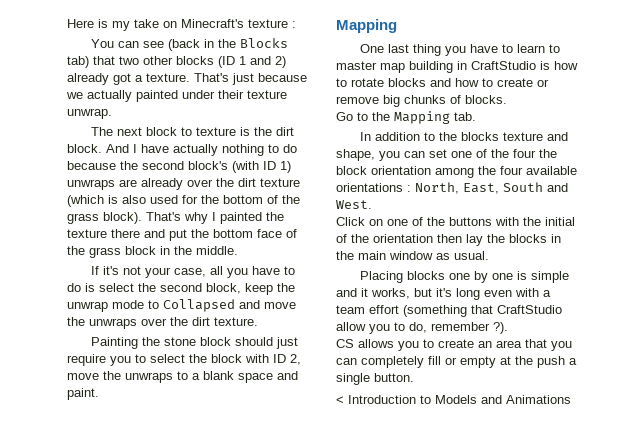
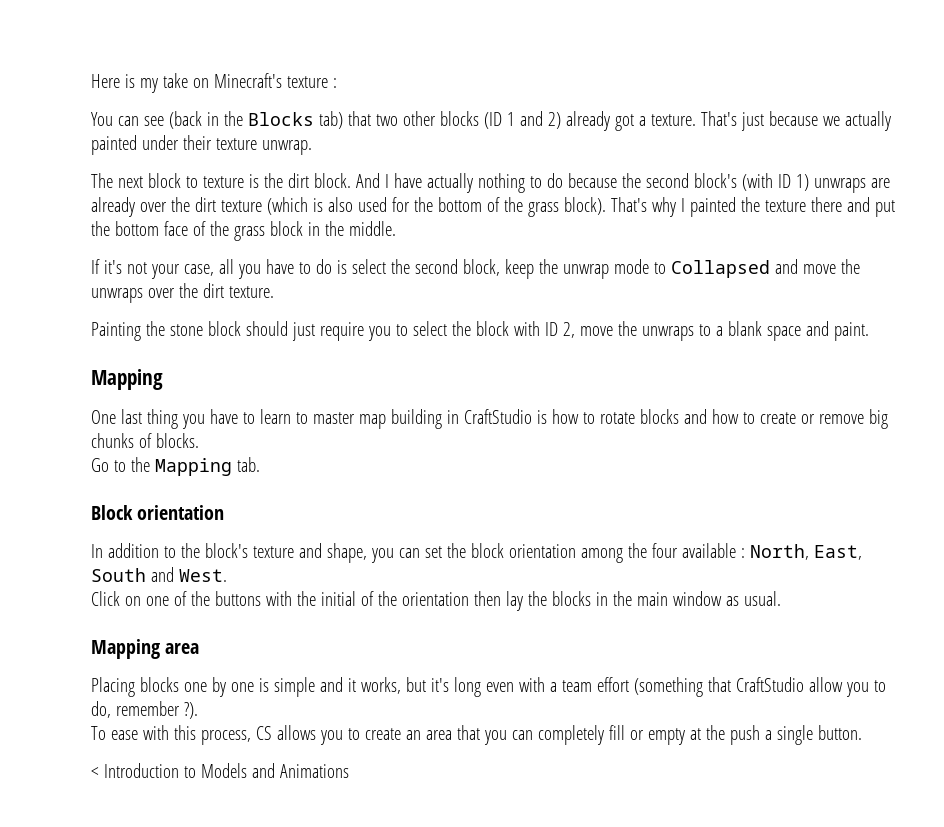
(476, 116) none -> [91,505,225,520] // Block orientation
[460,132,499,141] blocks -> [204,543,248,558] block's
[451,149,536,158] one of the four -> (442, 552) none
[336,183,403,192] orientations -> (736, 550) none
(489, 255) none -> [91,639,200,659] // Mapping area
(508, 328) none -> [91,725,251,745] To ease with this process,

